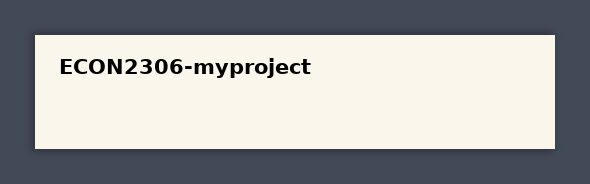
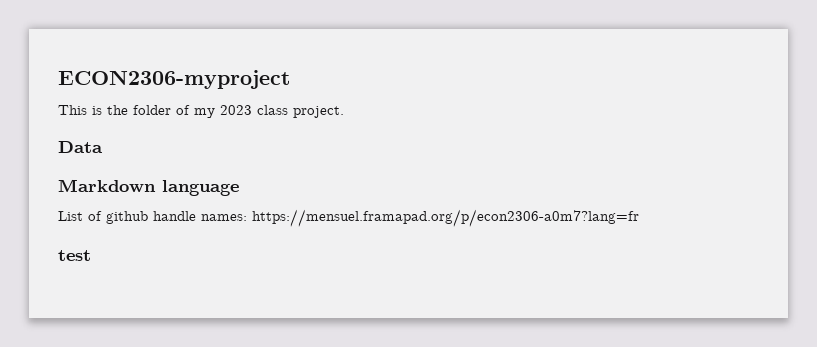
(311, 68) none -> [58,105,344,118] [58,141,103,153] [58,179,239,196] [58,209,639,227] [58,250,91,261] // This is the folder of my 2023 class project. // Data // Markdown language // List of github handle names: https://mensuel.framapad.org/p/econ2306-a0m7?lang=fr // test

